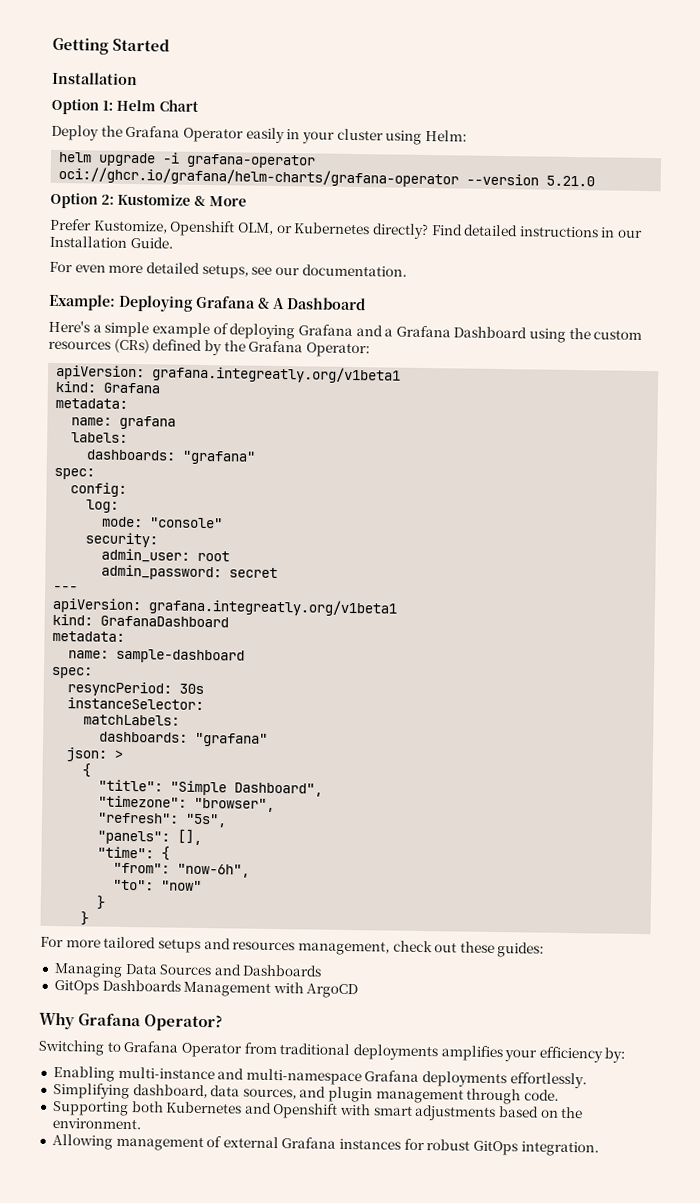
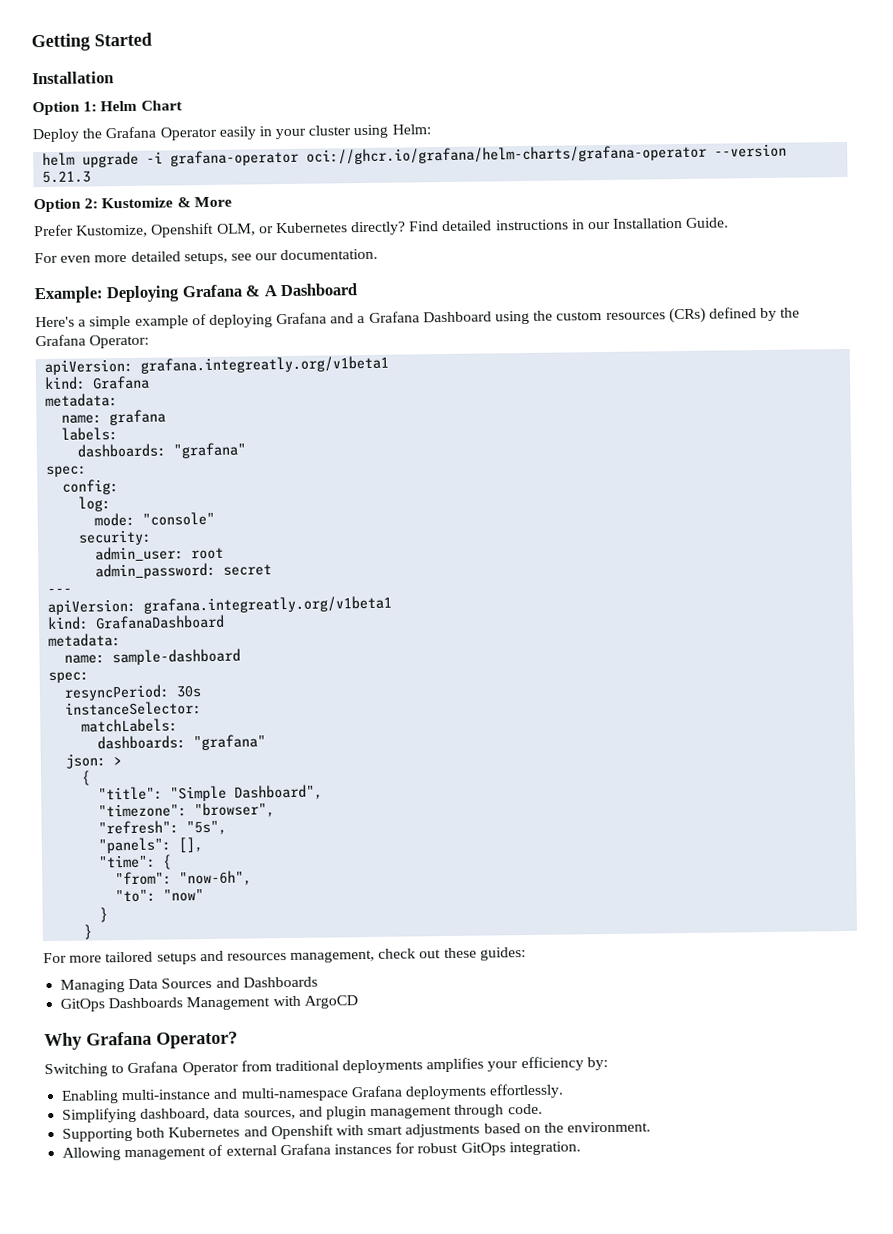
[546,175,596,187] 5.21.0 -> [42,170,92,184] 5.21.3

